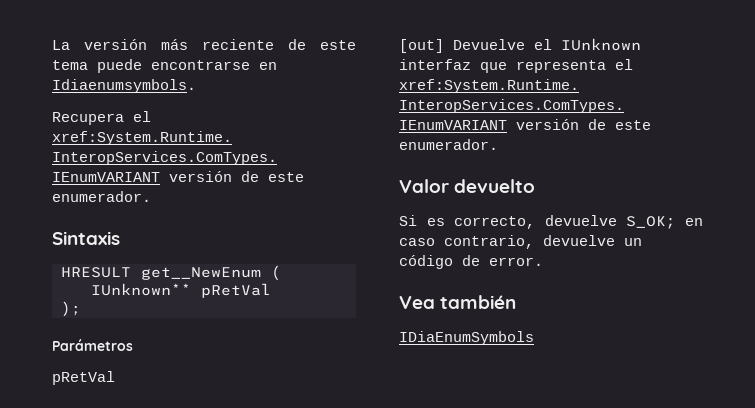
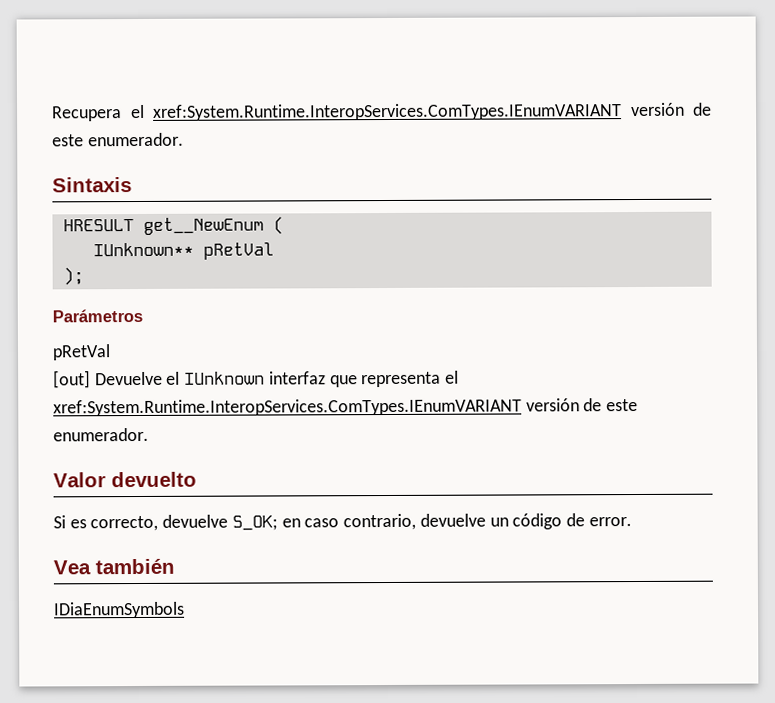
[52,39,356,50] [52,59,277,73] [52,79,196,93] La versión más reciente de este tema puede encontrarse en Idiaenumsymbols. // -> (52, 114) none

